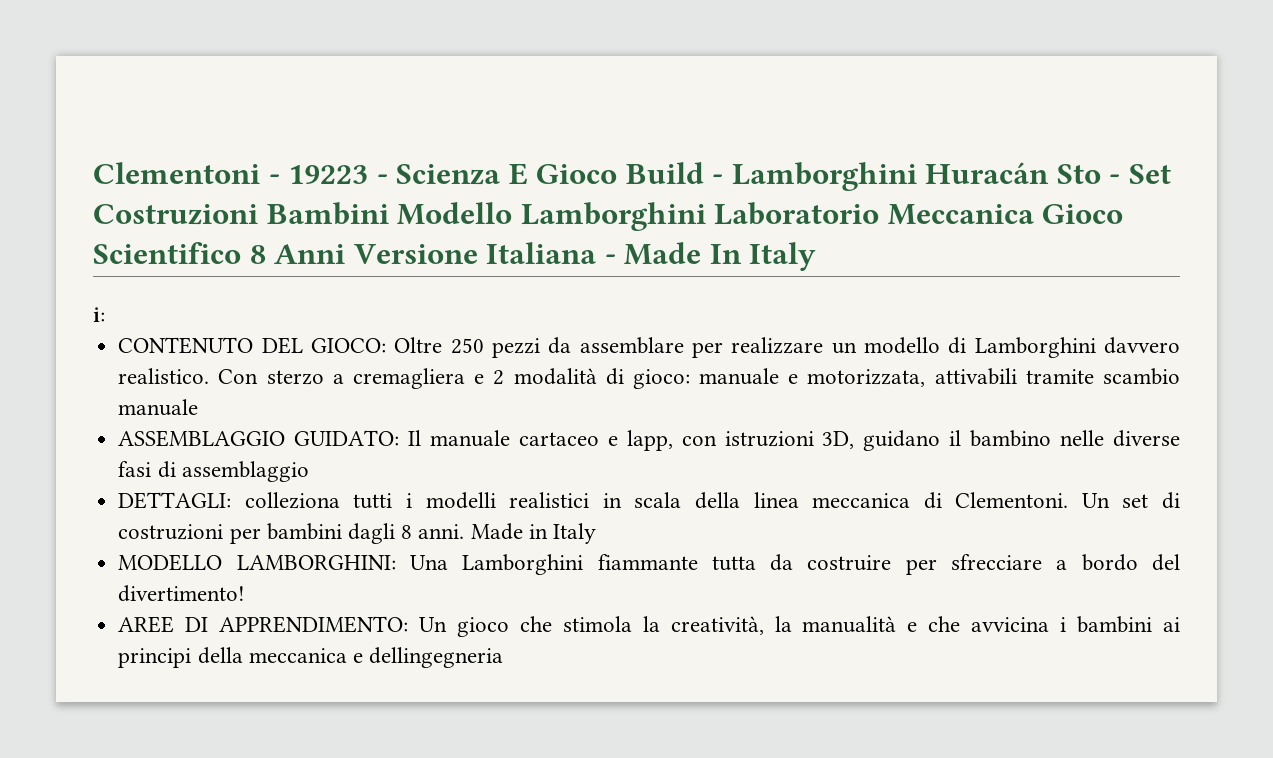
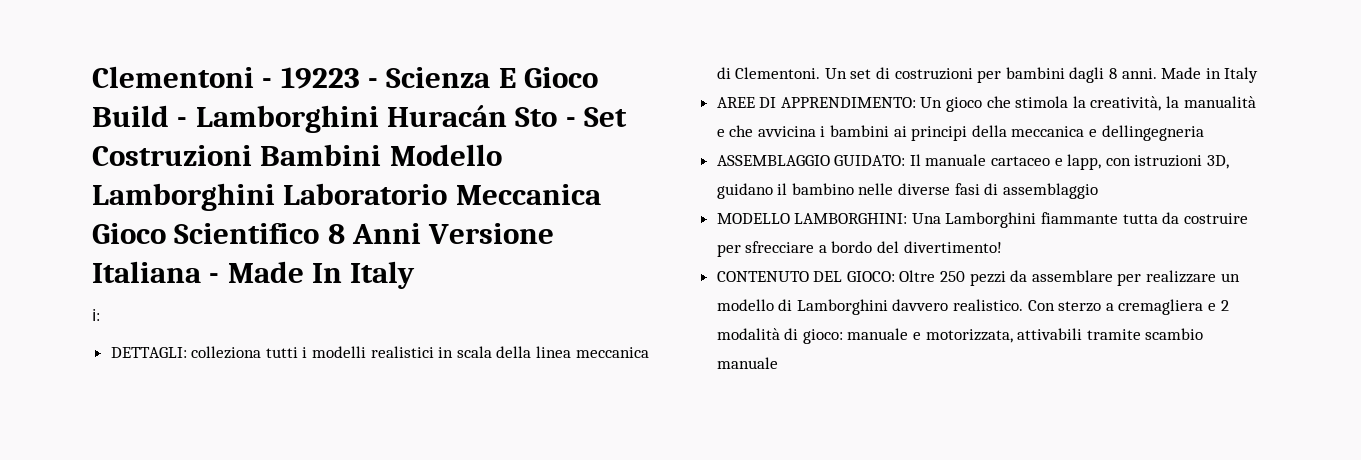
(105, 314) none -> [110,346,649,359] [716,67,1259,83] [716,96,1256,112] [716,125,1204,141] [716,154,1230,170] [716,183,1098,199] [716,212,1248,228] [716,241,1002,257] // DETTAGLI: colleziona tutti i modelli realistici in scala della linea meccanica di Clementoni. Un set di costruzioni per bambini dagli 8 anni. Made in Italy // AREE DI APPRENDIMENTO: Un gioco che stimola la creatività, la manualità e che avvicina i bambini ai principi della meccanica e dellingegneria // ASSEMBLAGGIO GUIDATO: Il manuale cartaceo e lapp, con istruzioni 3D, guidano il bambino nelle diverse fasi di assemblaggio // MODELLO LAMBORGHINI: Una Lamborghini fiammante tutta da costruire per sfrecciare a bordo del divertimento!
[118,430,1180,451] [118,461,309,482] [118,492,1181,509] [118,523,596,544] [118,554,1180,575] [118,585,246,602] [118,616,1181,637] [118,647,504,668] // ASSEMBLAGGIO GUIDATO: Il manuale cartaceo e lapp, con istruzioni 3D, guidano il bambino nelle diverse fasi di assemblaggio // DETTAGLI: colleziona tutti i modelli realistici in scala della linea meccanica di Clementoni. Un set di costruzioni per bambini dagli 8 anni. Made in Italy // MODELLO LAMBORGHINI: Una Lamborghini fiammante tutta da costruire per sfrecciare a bordo del divertimento! // AREE DI APPRENDIMENTO: Un gioco che stimola la creatività, la manualità e che avvicina i bambini ai principi della meccanica e dellingegneria -> (778, 363) none

